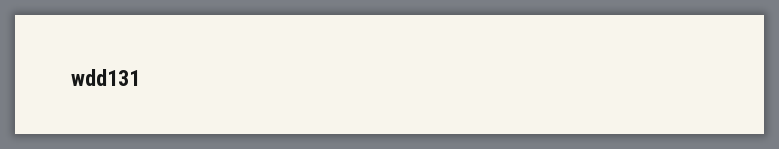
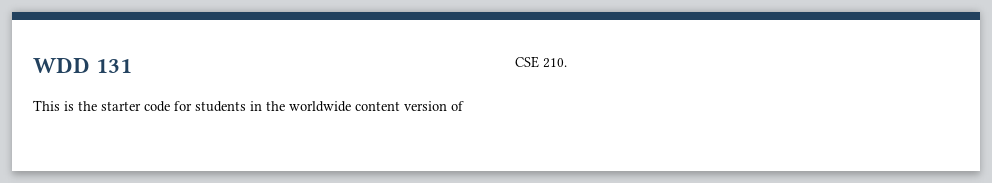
[71,69,140,86] wdd131 -> [33,57,133,73] [33,100,464,112] [515,56,567,68] WDD 131 // This is the starter code for students in the worldwide content version of CSE 210.

